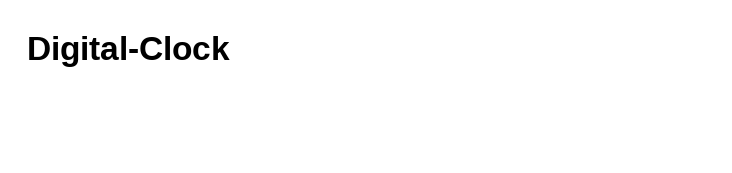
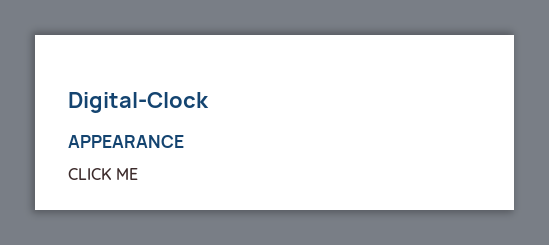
(230, 51) none -> [68,135,184,148] [68,168,139,180] // APPEARANCE // CLICK ME

